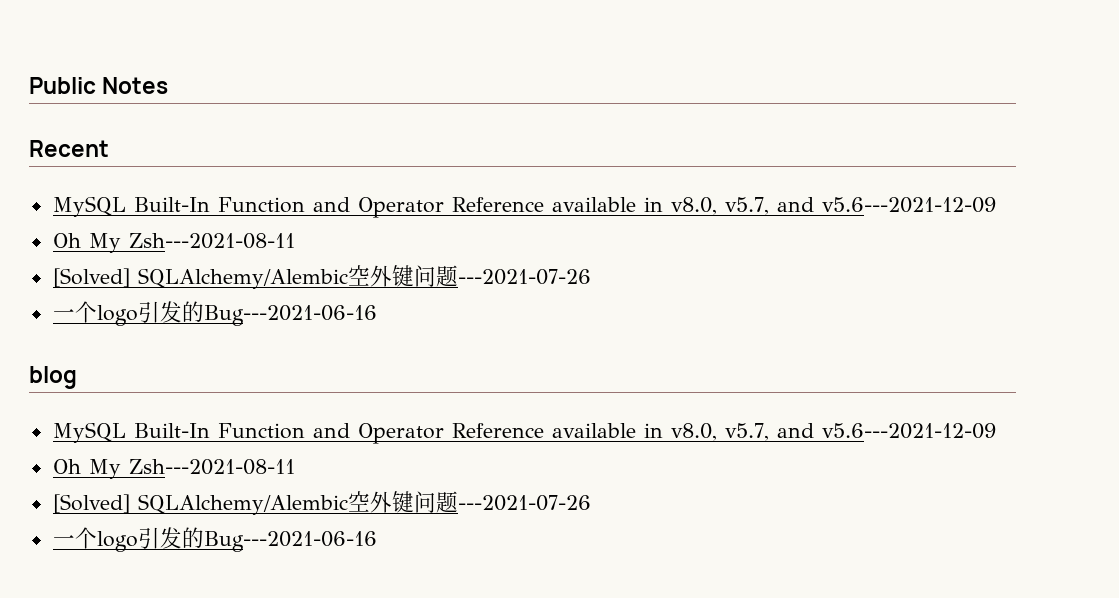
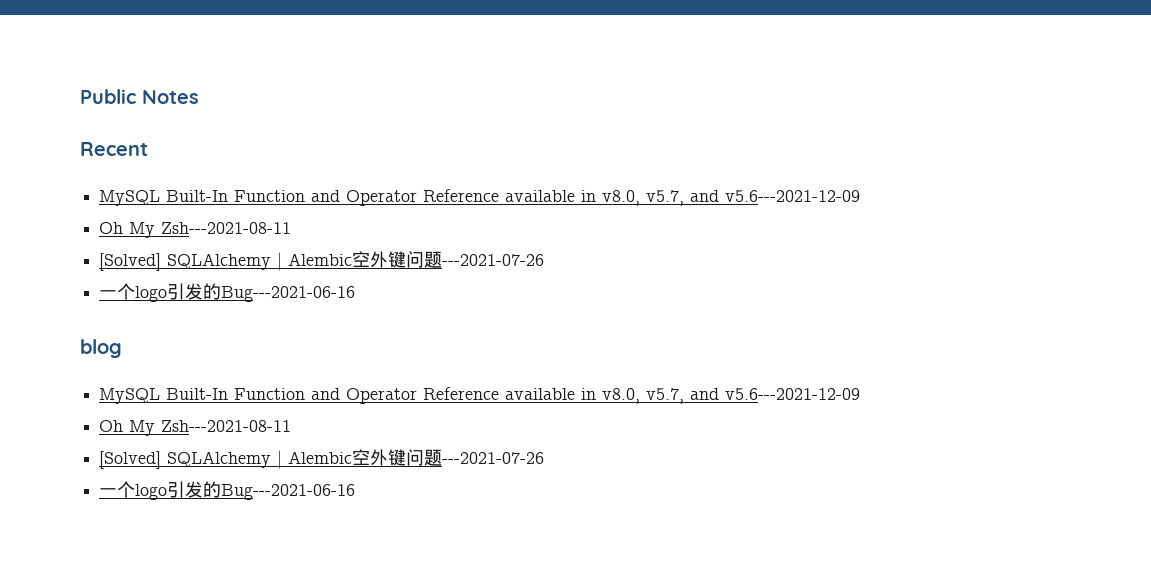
[137,268,348,289] SQLAlchemy/Alembic -> [167,252,353,271] SQLAlchemy | Alembic
[137,494,348,515] SQLAlchemy/Alembic -> [167,450,353,469] SQLAlchemy | Alembic

